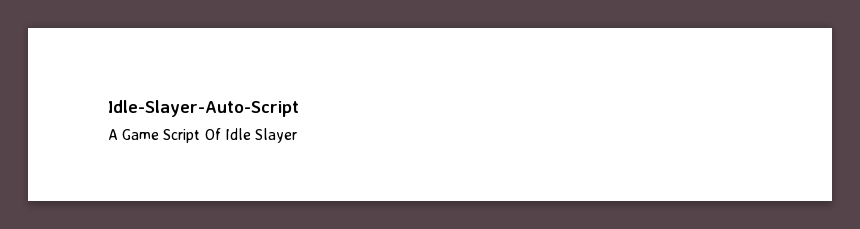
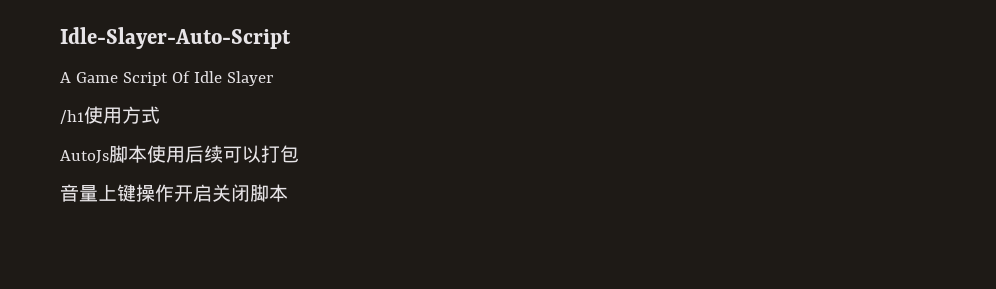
(297, 135) none -> [60,106,160,124] [60,145,299,164] [60,184,288,202] // /h1使用方式 // AutoJs脚本使用后续可以打包 // 音量上键操作开启关闭脚本

